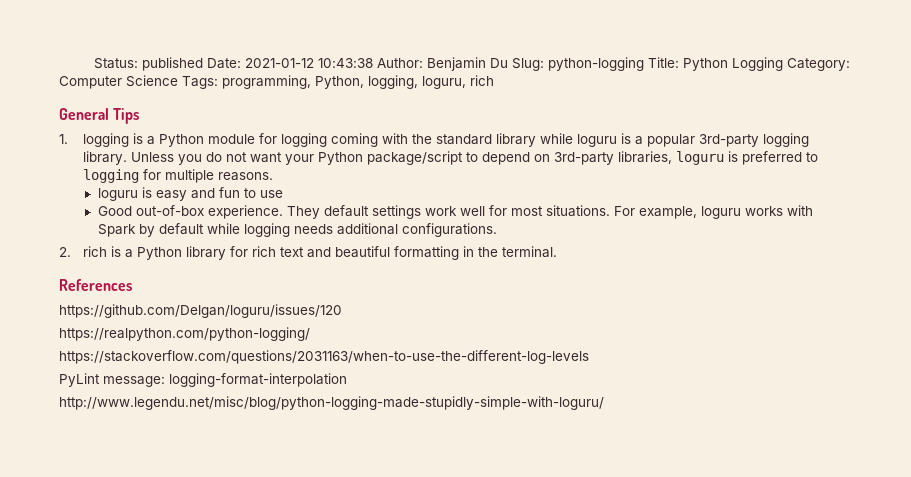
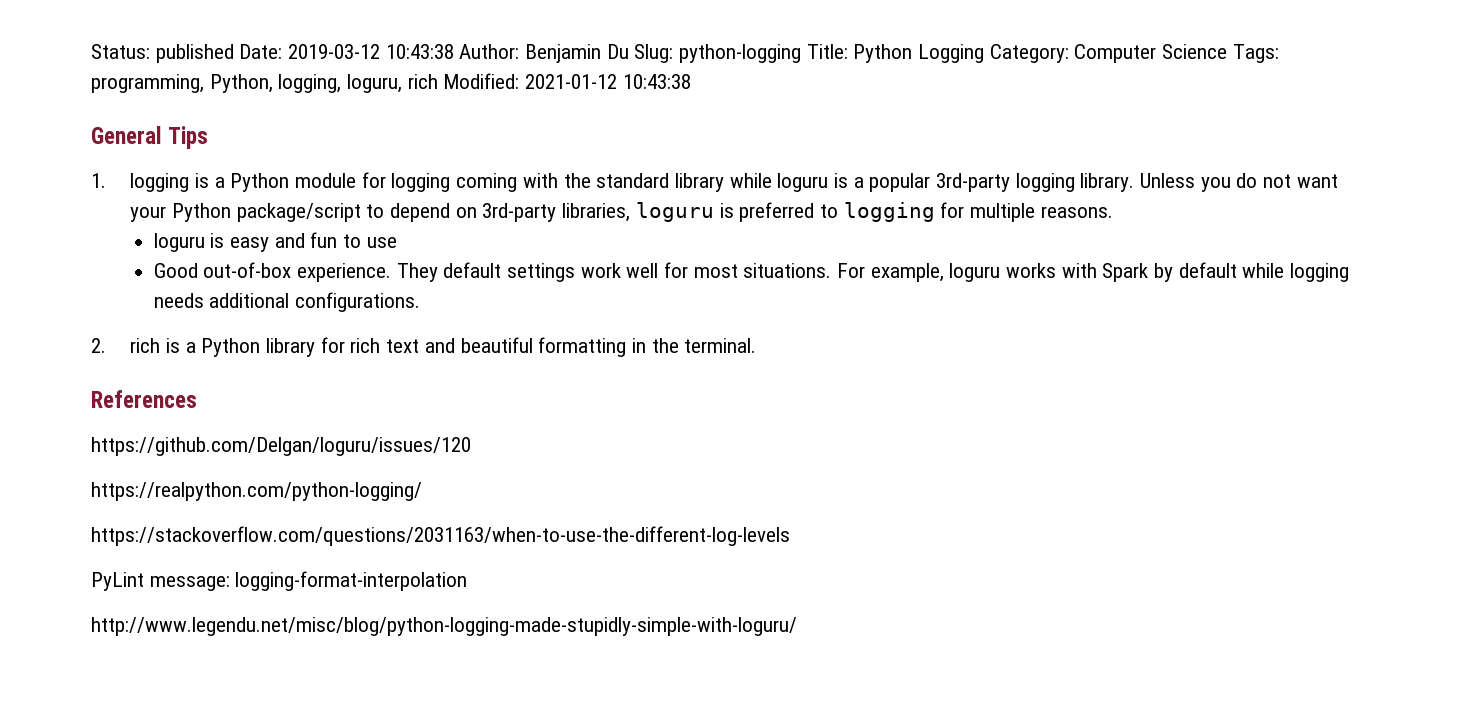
[244,58,314,68] 2021-01-12 -> [288,44,381,59] 2019-03-12
(494, 80) none -> [443,73,691,89] Modified: 2021-01-12 10:43:38

